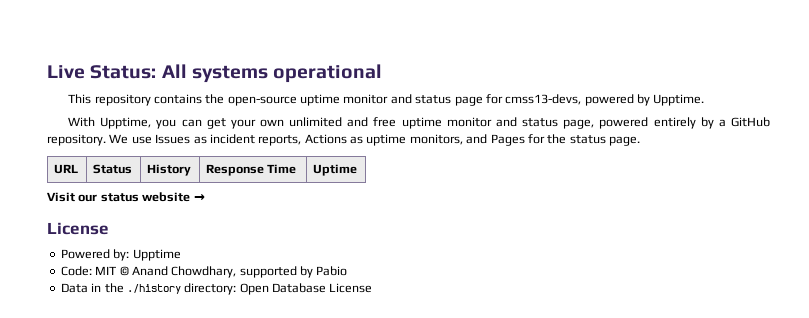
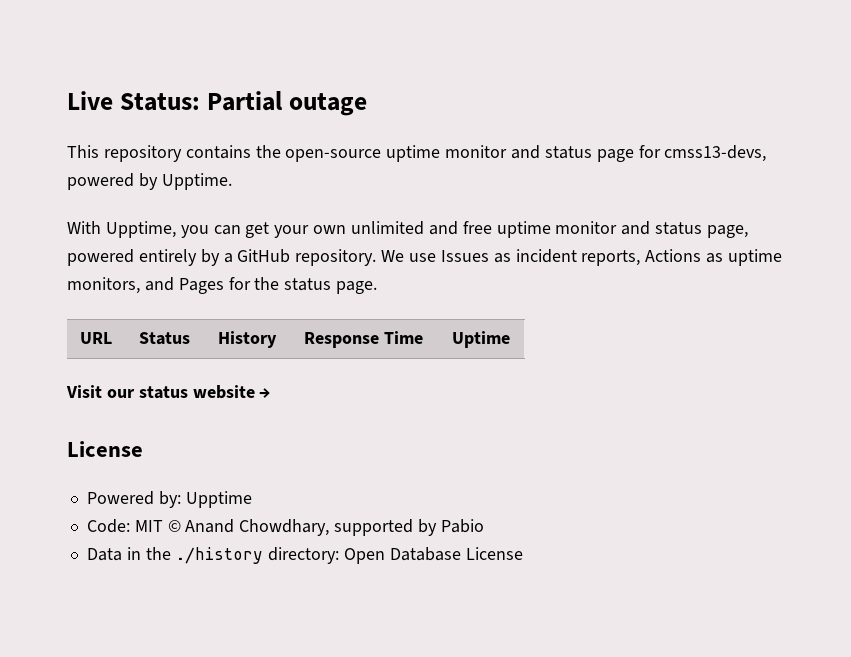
[161,64,383,83] All systems operational -> [206,91,367,116] Partial outage

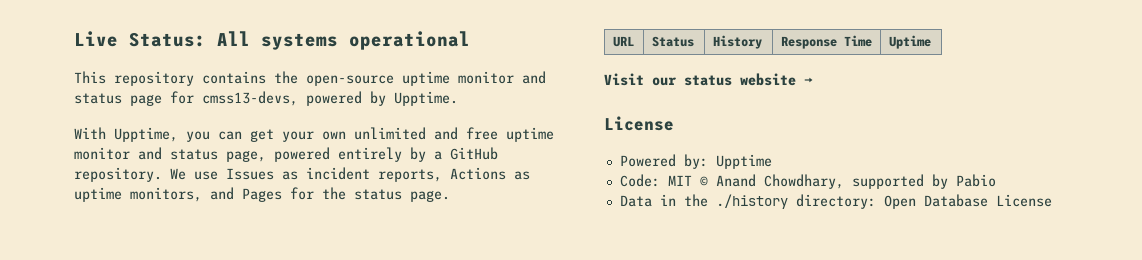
[206,91,367,116] Partial outage -> [217,31,470,50] All systems operational

